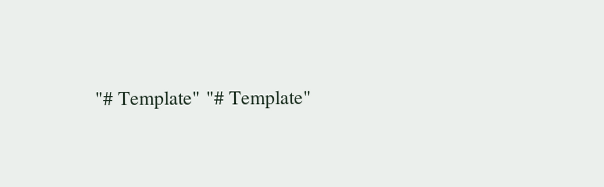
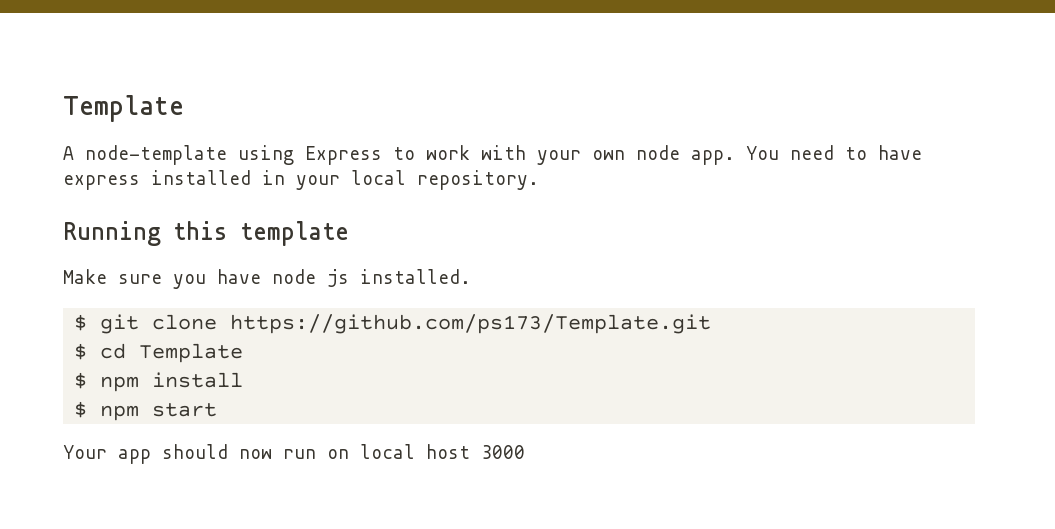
[94,89,312,111] "# Template" "# Template" -> [63,95,184,122] [63,145,922,165] [63,170,539,190] [63,221,349,246] [63,269,471,289] [74,314,712,334] [74,343,244,363] [74,372,244,392] [74,401,218,421] [63,444,525,464] Template // A node-template using Express to work with your own node app. You need to have express installed in your local repository. // Running this template // Make sure you have node js installed. // $ git clone https://github.com/ps173/Template.git // $ cd Template // $ npm install // $ npm start // Your app should now run on local host 3000

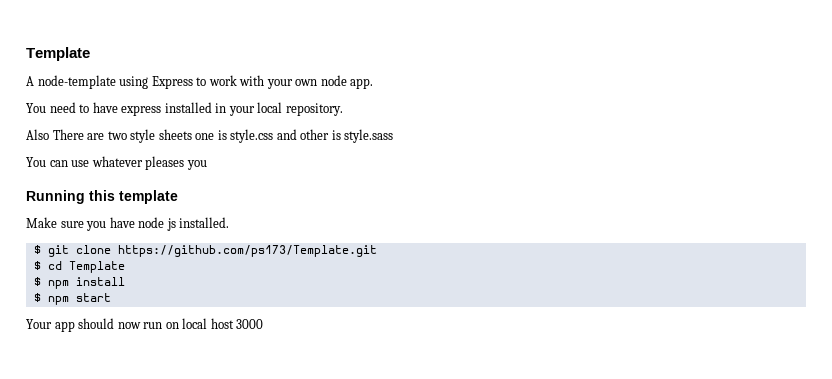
(735, 157) none -> (374, 83) //
(539, 180) none -> [26,129,394,143] [26,156,207,170] // Also There are two style sheets one is style.css and other is style.sass // You can use whatever pleases you

